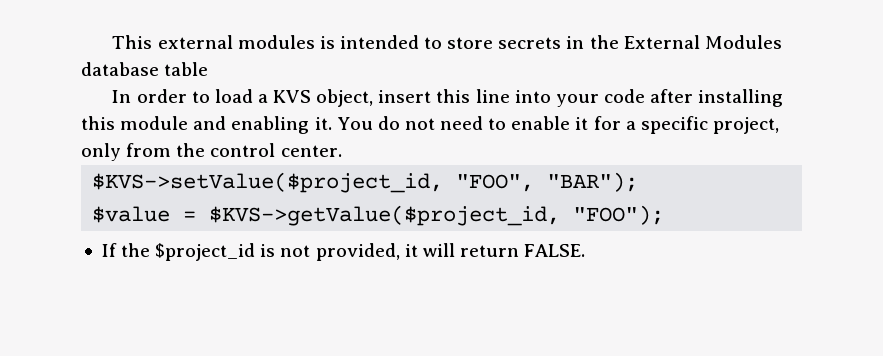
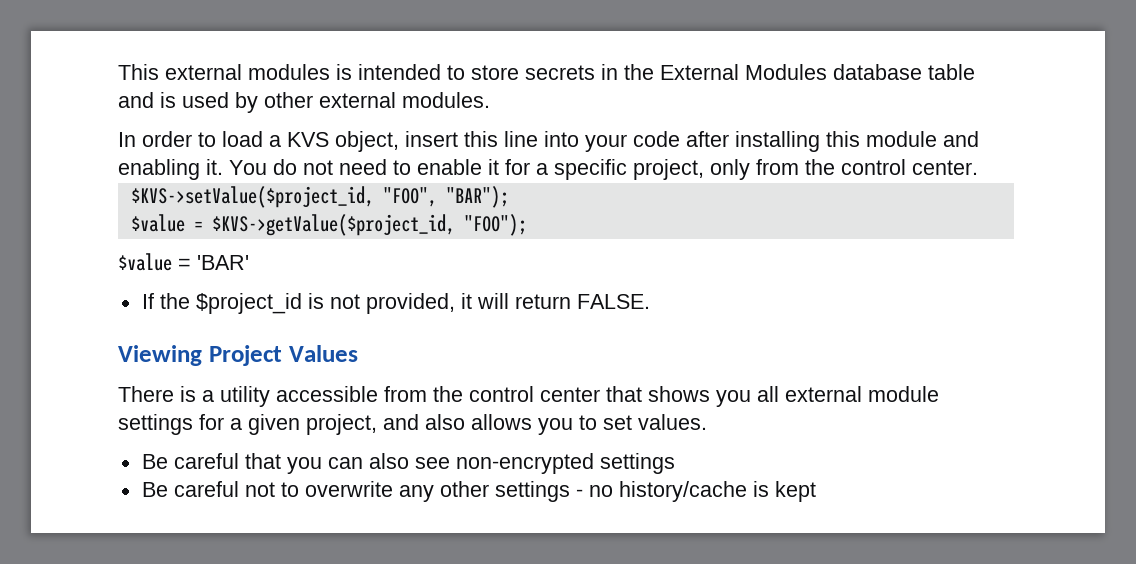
(209, 69) none -> [118,92,490,113] and is used by other external modules.
(665, 215) none -> [118,253,249,271] // $value = 'BAR'
(586, 250) none -> [118,345,358,366] [118,386,939,407] [118,414,707,435] [141,453,675,474] [141,481,816,502] // Viewing Project Values // There is a utility accessible from the control center that shows you all external module settings for a given project, and also allows you to set values. // Be careful that you can also see non-encrypted settings // Be careful not to overwrite any other settings - no history/cache is kept

